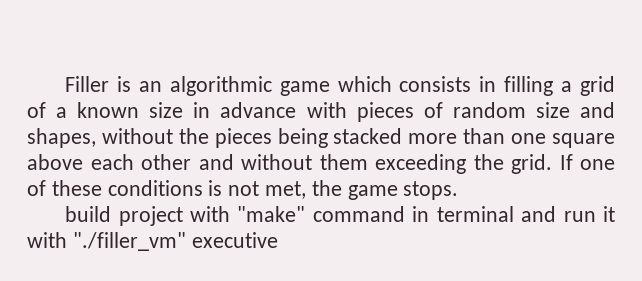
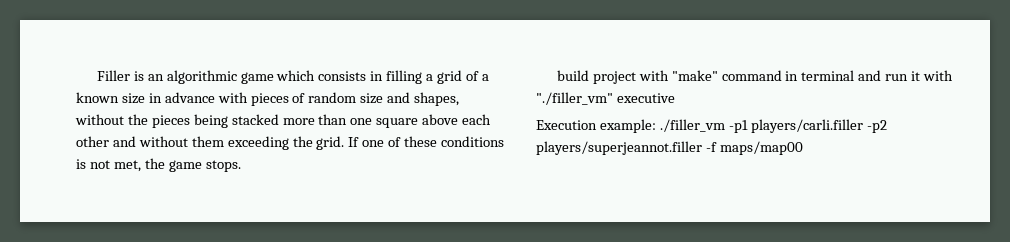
(278, 240) none -> [536,119,887,133] [536,141,803,155] // Execution example: ./filler_vm -p1 players/carli.filler -p2 players/superjeannot.filler -f maps/map00

